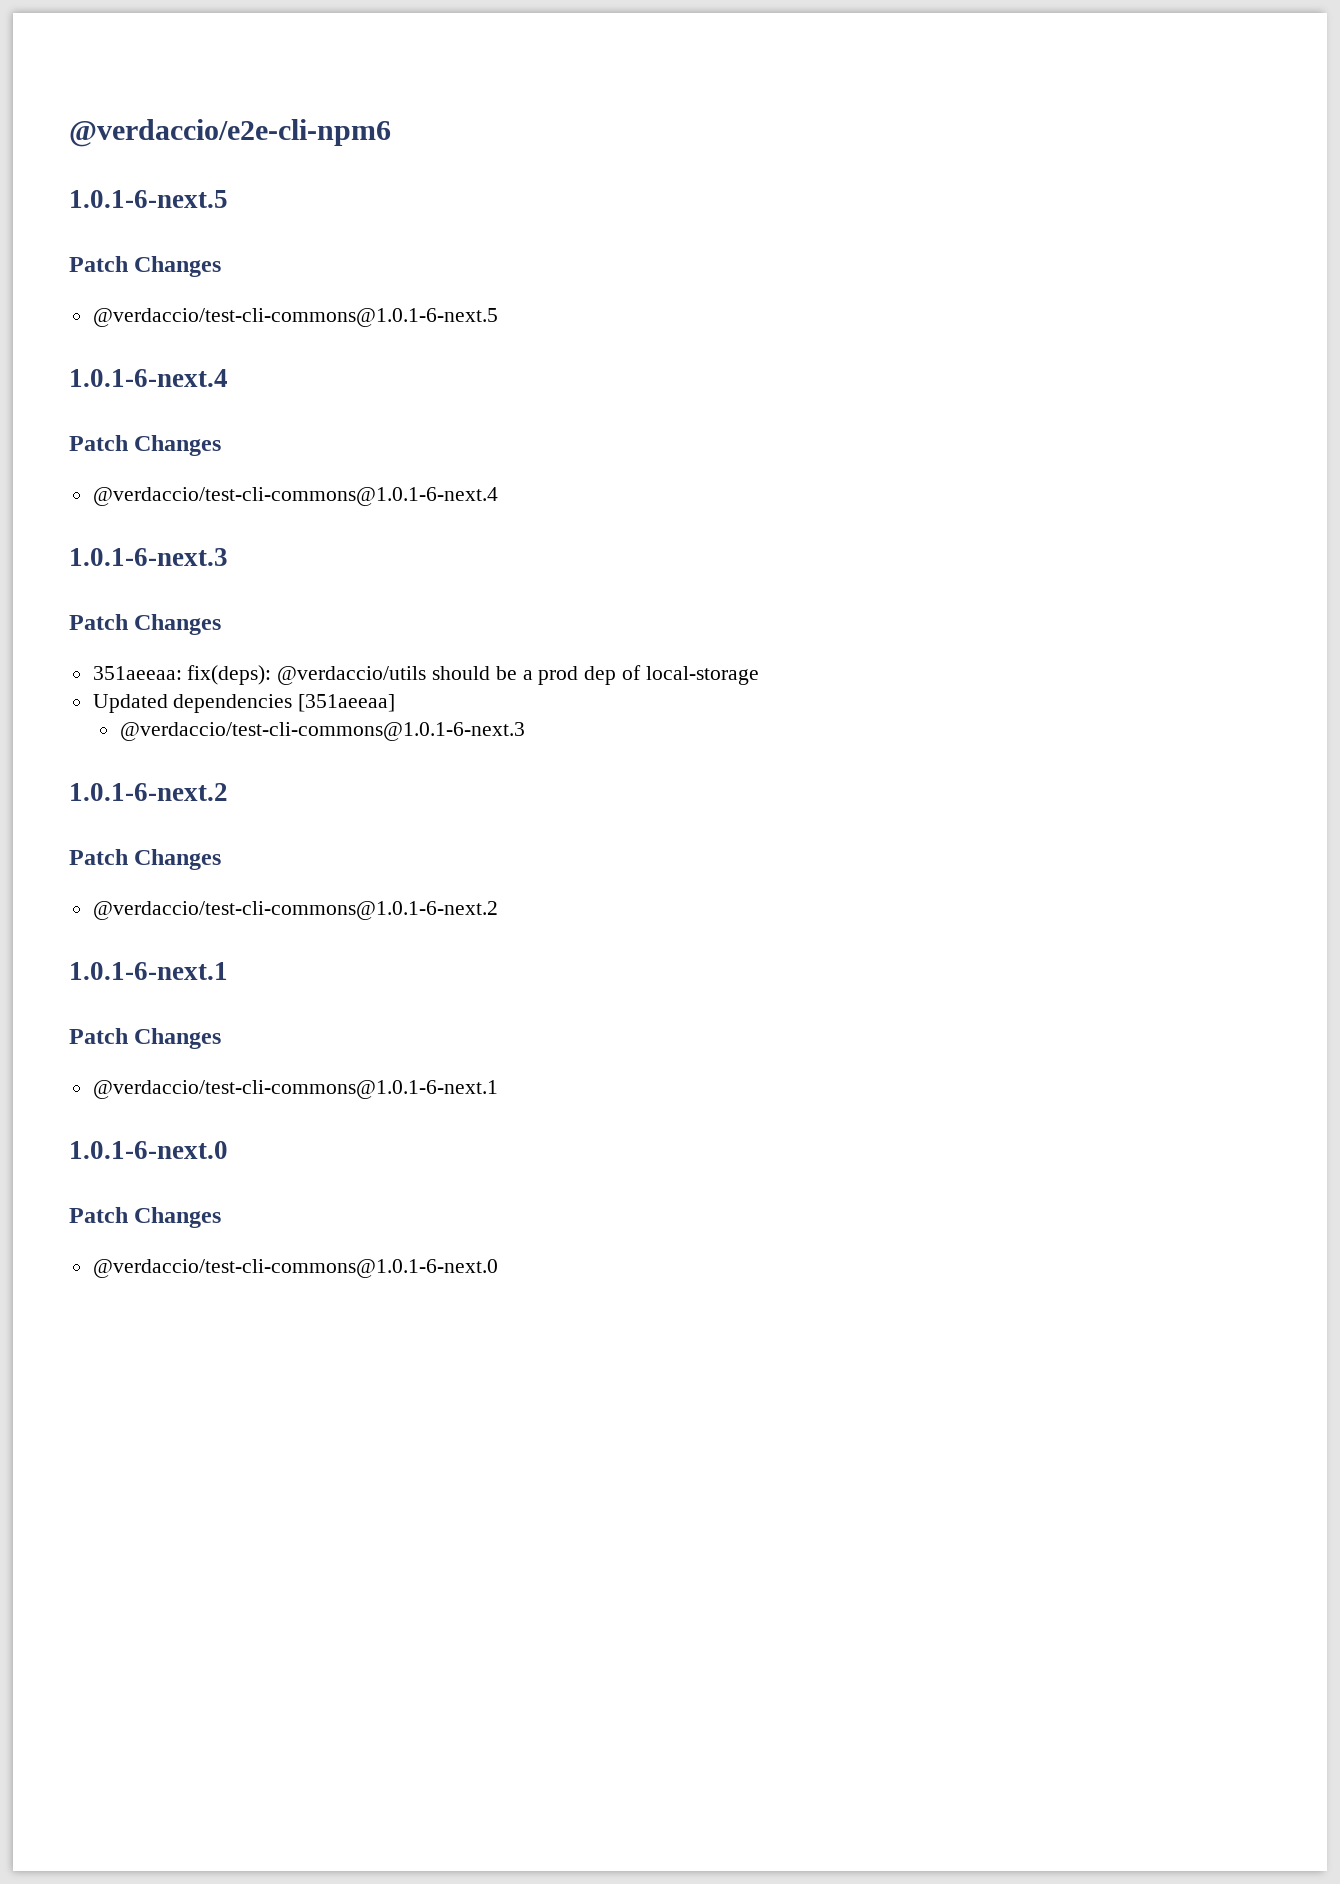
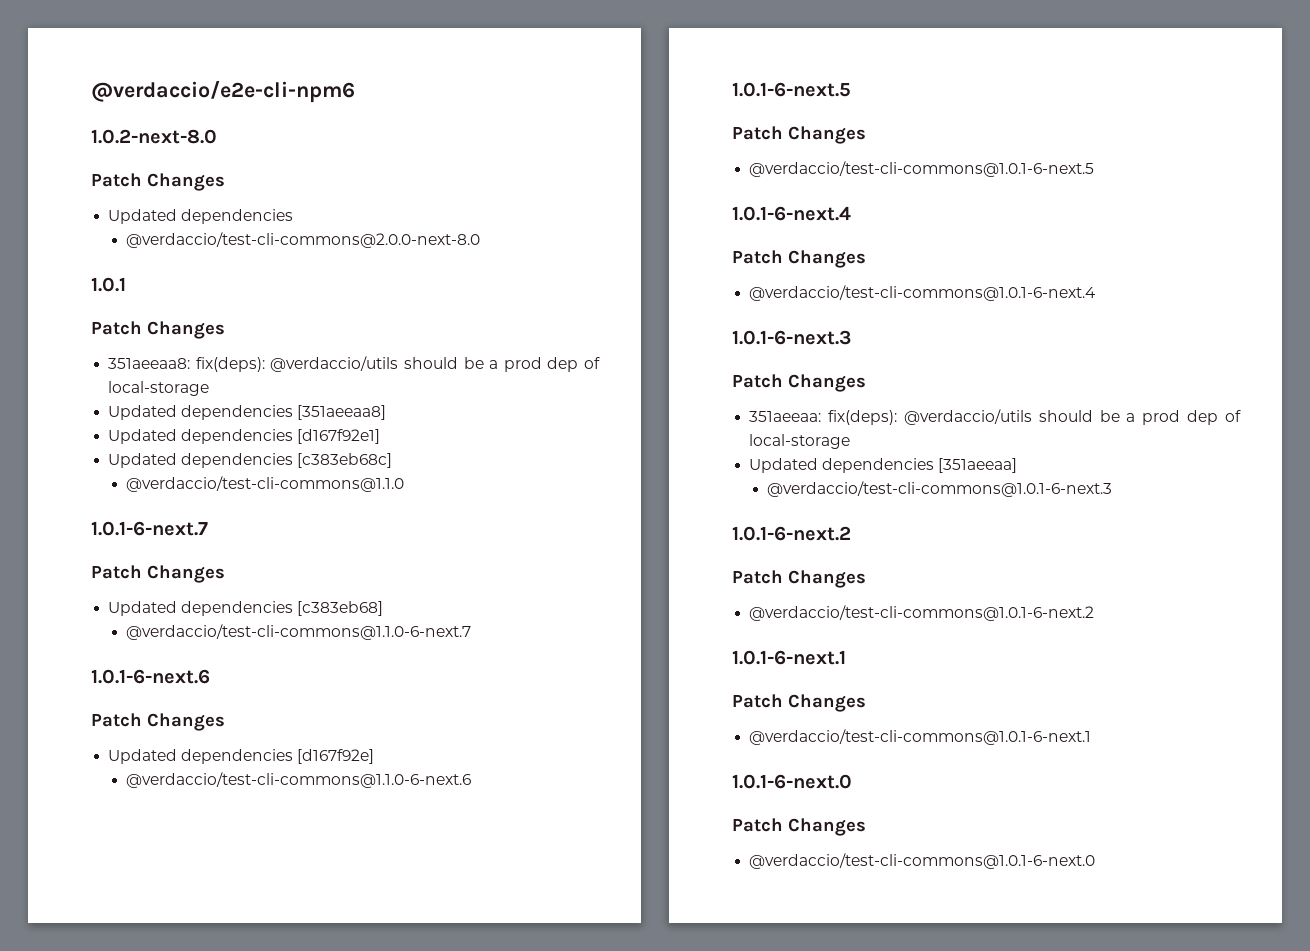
(391, 133) none -> [91,129,217,144] [91,173,225,191] [108,209,294,224] [126,232,481,248] [91,277,126,292] [91,321,225,339] [108,356,600,372] [108,381,210,396] [108,405,387,420] [108,429,381,444] [108,453,393,468] [126,476,405,492] [91,521,208,536] [91,565,225,583] [108,601,384,616] [126,624,472,640] [91,669,210,684] [91,713,225,731] [108,749,375,764] [126,772,472,788] // 1.0.2-next-8.0 // Patch Changes // Updated dependencies // @verdaccio/test-cli-commons@2.0.0-next-8.0 // 1.0.1 // Patch Changes // 351aeeaa8: fix(deps): @verdaccio/utils should be a prod dep of local-storage // Updated dependencies [351aeeaa8] // Updated dependencies [d167f92e1] // Updated dependencies [c383eb68c] // @verdaccio/test-cli-commons@1.1.0 // 1.0.1-6-next.7 // Patch Changes // Updated dependencies [c383eb68] // @verdaccio/test-cli-commons@1.1.0-6-next.7 // 1.0.1-6-next.6 // Patch Changes // Updated dependencies [d167f92e] // @verdaccio/test-cli-commons@1.1.0-6-next.6

